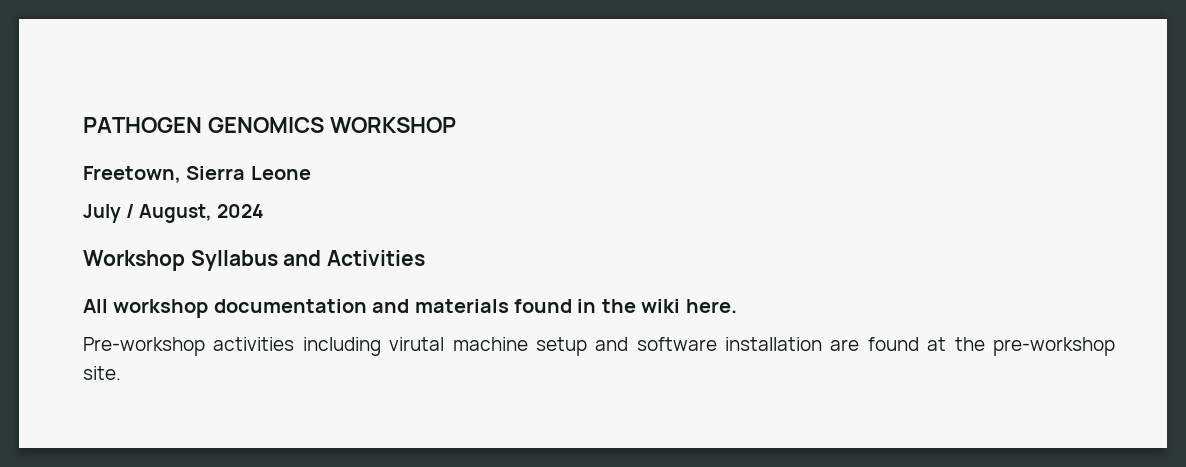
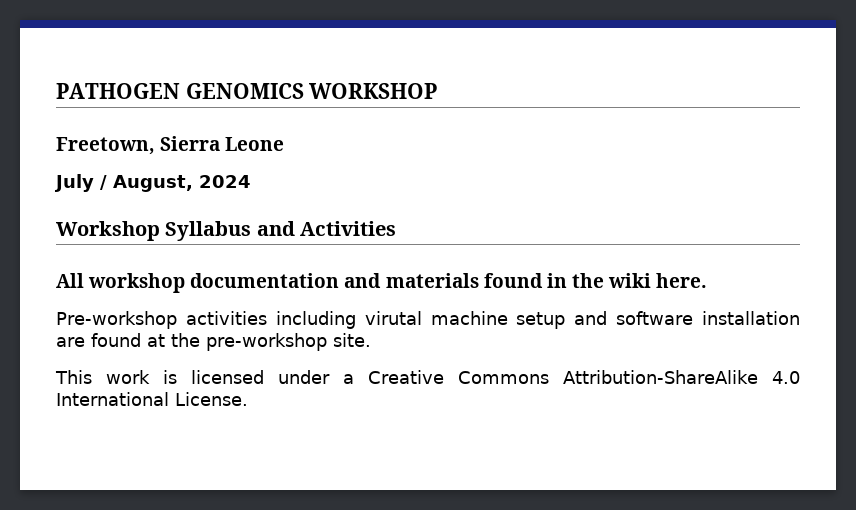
(121, 373) none -> [55,370,800,384] [56,392,248,406] // This work is licensed under a Creative Commons Attribution-ShareAlike 4.0 International License.

